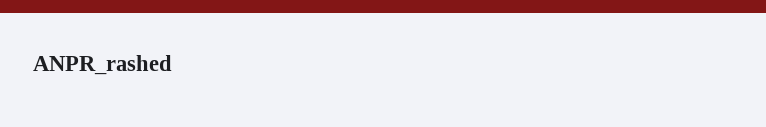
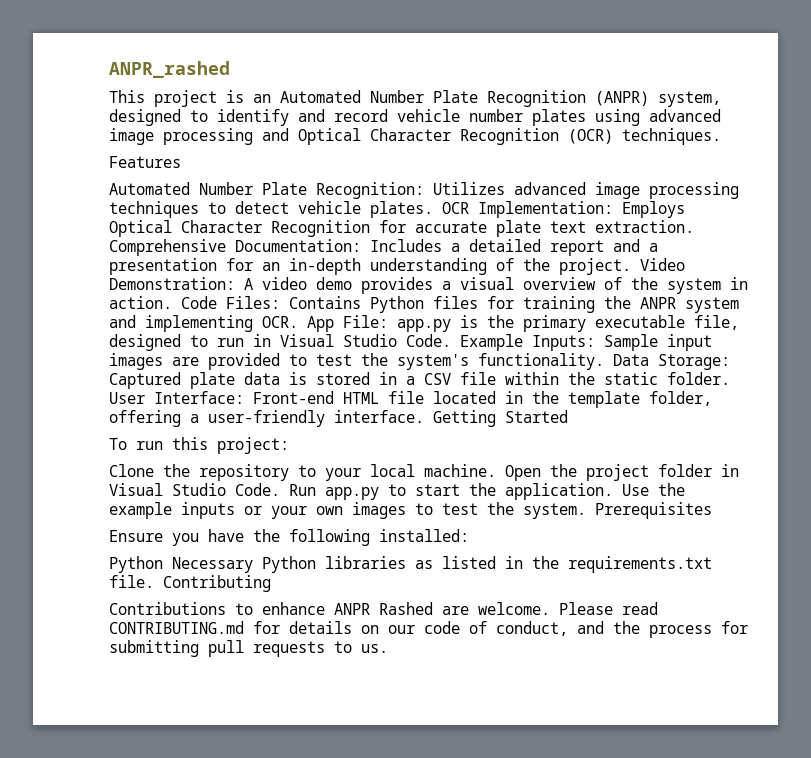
(172, 65) none -> [109,90,721,107] [109,109,721,126] [109,128,721,145] [109,156,181,168] [109,182,739,199] [109,201,685,218] [109,220,694,237] [109,239,658,256] [109,258,685,275] [109,277,748,294] [109,296,739,313] [109,315,739,332] [109,334,712,351] [109,353,730,370] [109,372,730,389] [109,391,712,408] [109,410,568,427] [109,437,289,454] [109,464,739,481] [109,483,685,500] [109,502,712,519] [109,529,469,546] [109,556,712,573] [109,575,271,592] [109,602,658,615] [109,621,748,638] [109,640,388,657] // This project is an Automated Number Plate Recognition (ANPR) system, designed to identify and record vehicle number plates using advanced image processing and Optical Character Recognition (OCR) techniques. // Features // Automated Number Plate Recognition: Utilizes advanced image processing techniques to detect vehicle plates. OCR Implementation: Employs Optical Character Recognition for accurate plate text extraction. Comprehensive Documentation: Includes a detailed report and a presentation for an in-depth understanding of the project. Video Demonstration: A video demo provides a visual overview of the system in action. Code Files: Contains Python files for training the ANPR system and implementing OCR. App File: app.py is the primary executable file, designed to run in Visual Studio Code. Example Inputs: Sample input images are provided to test the system's functionality. Data Storage: Captured plate data is stored in a CSV file within the static folder. User Interface: Front-end HTML file located in the template folder, offering a user-friendly interface. Getting Started // To run this project: // Clone the repository to your local machine. Open the project folder in Visual Studio Code. Run app.py to start the application. Use the example inputs or your own images to test the system. Prerequisites // Ensure you have the following installed: // Python Necessary Python libraries as listed in the requirements.txt file. Contributing // Contributions to enhance ANPR Rashed are welcome. Please read CONTRIBUTING.md for details on our code of conduct, and the process for submitting pull requests to us.

